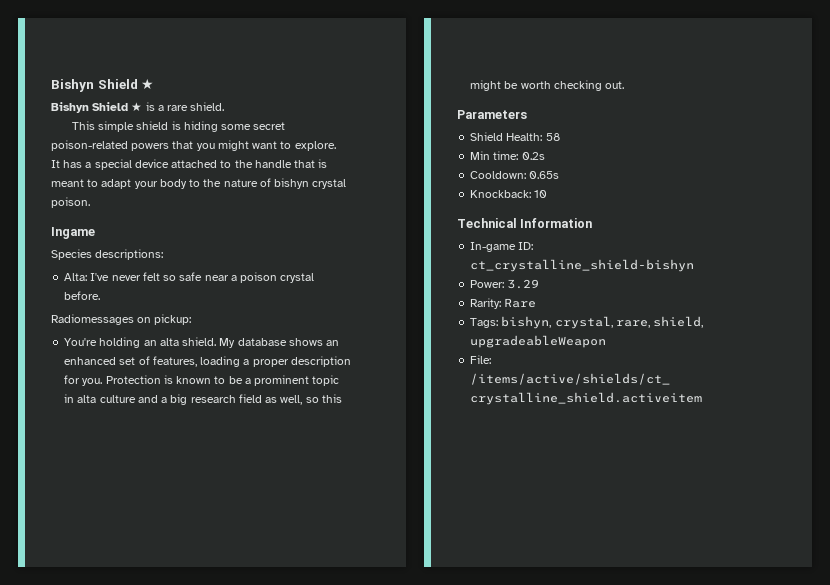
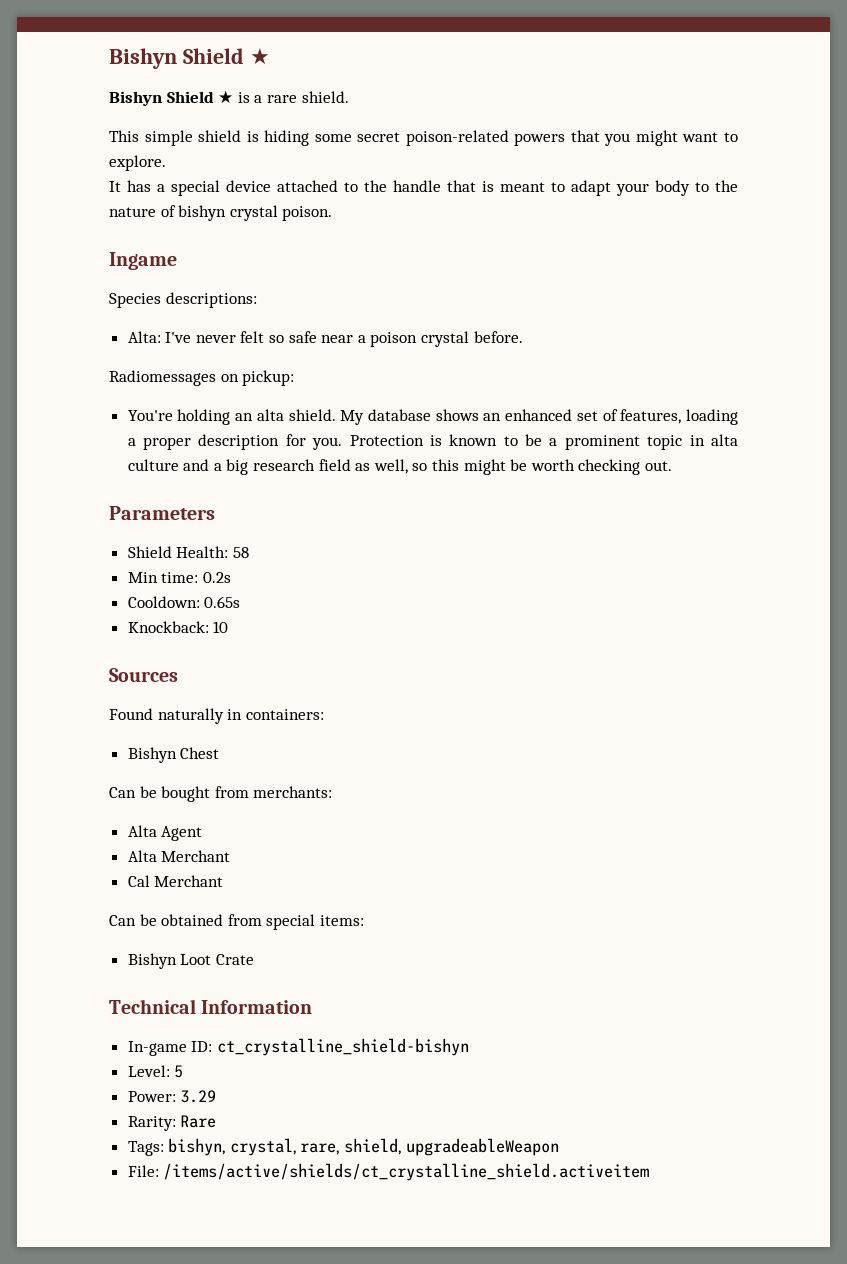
(548, 194) none -> [109,668,178,682] [109,708,324,724] [127,747,220,763] [109,786,333,802] [127,825,203,841] [127,850,231,862] [127,875,224,887] [109,914,364,930] [127,953,254,969] // Sources // Found naturally in containers: // Bishyn Chest // Can be bought from merchants: // Alta Agent // Alta Merchant // Cal Merchant // Can be obtained from special items: // Bishyn Loot Crate
(695, 265) none -> [127,1065,184,1078] // Level: 5

